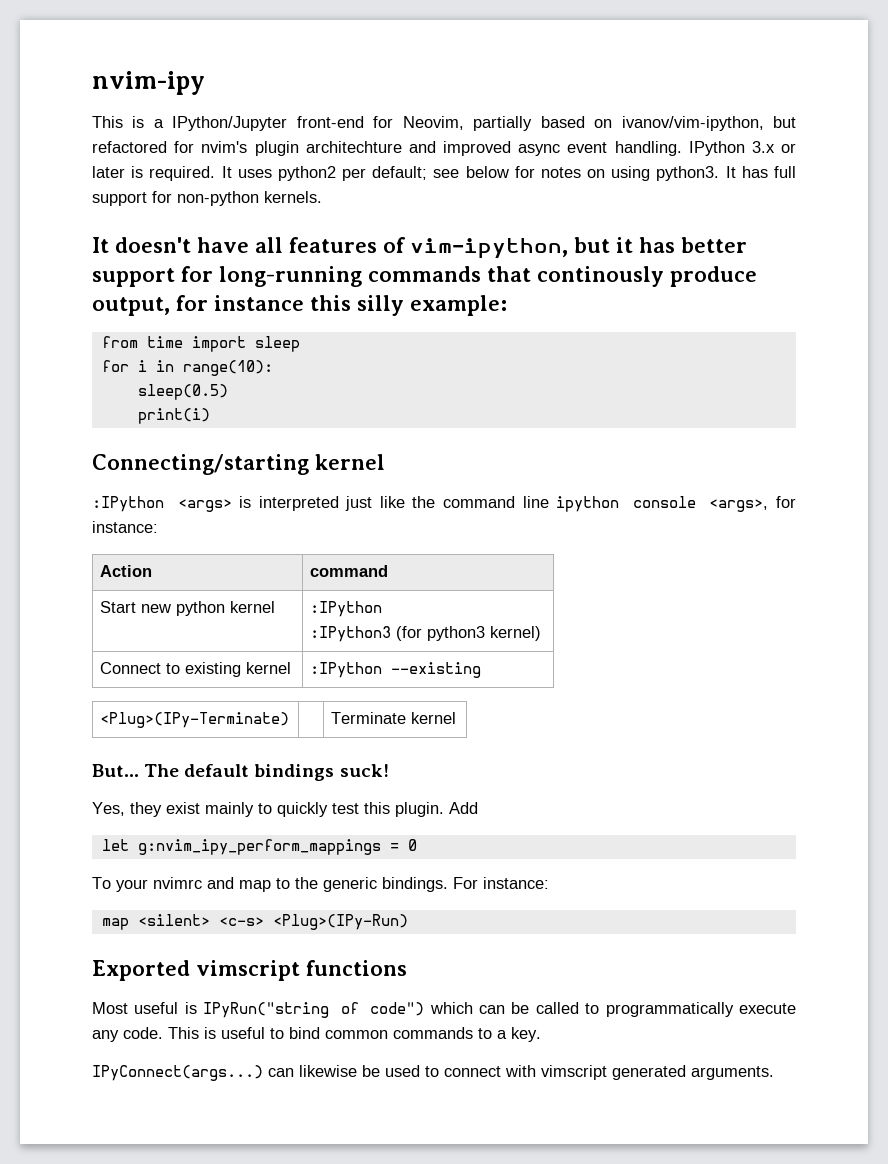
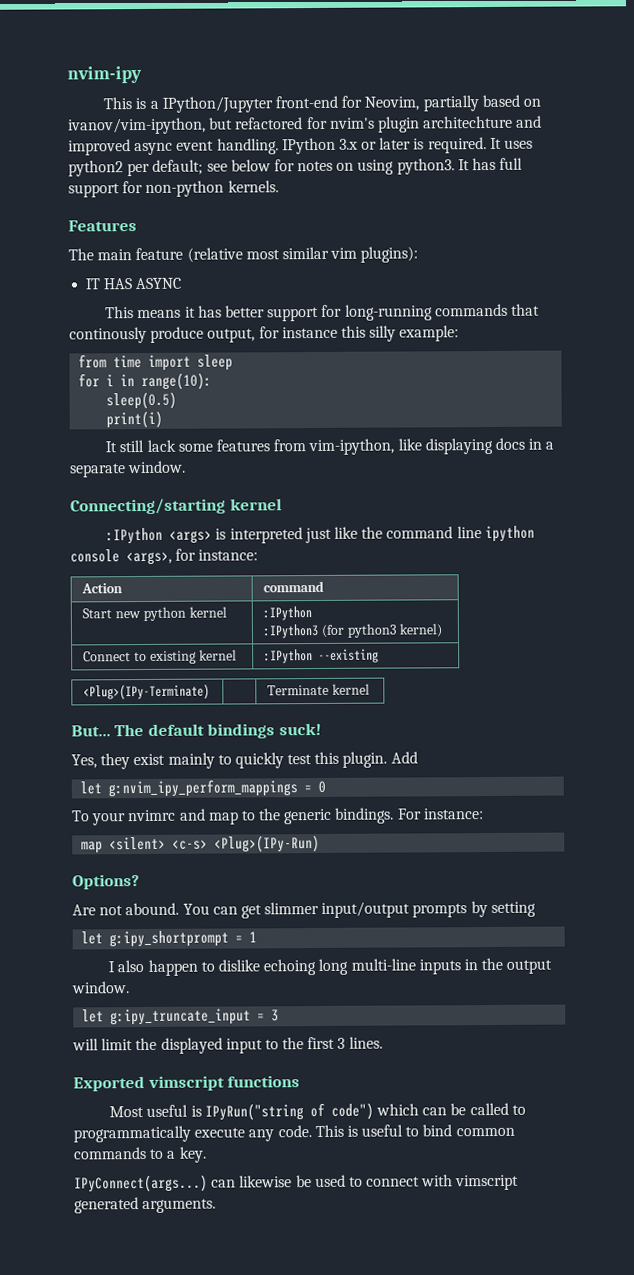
[92,237,610,259] It doesn't have all features of vim-ipython, but -> [68,220,137,232] [68,246,419,263] [85,277,182,290] [105,306,182,319] Features // The main feature (relative most similar vim plugins): // IT HAS ASYNC // This means
(210, 416) none -> [105,437,555,456] [69,460,187,478] // It still lack some features from vim-ipython, like displaying docs in a separate window.
(408, 922) none -> [72,874,140,890] [72,901,536,919] [81,930,258,948] [108,957,553,976] [71,981,130,994] [82,1008,280,1026] [72,1036,383,1054] // Options? // Are not abound. You can get slimmer input/output prompts by setting // let g:ipy_shortprompt = 1 // I also happen to dislike echoing long multi-line inputs in the output window. // let g:ipy_truncate_input = 3 // will limit the displayed input to the first 3 lines.

